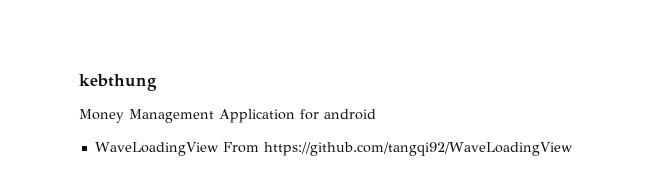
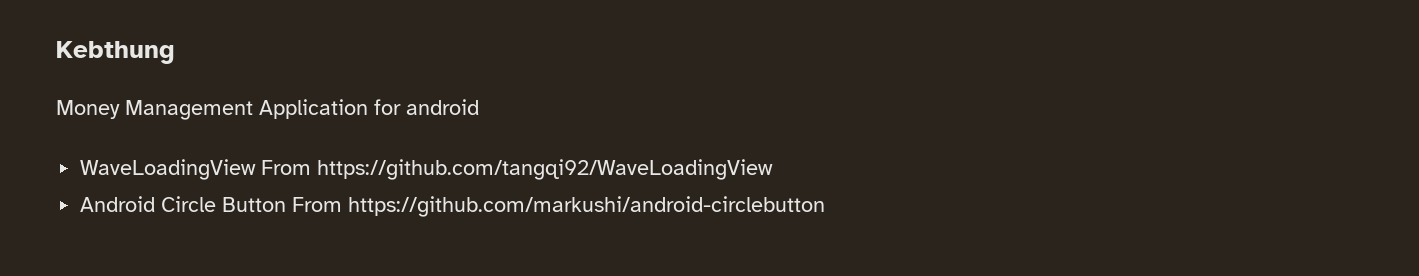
[79,74,157,91] kebthung -> [56,41,175,64] Kebthung
(573, 149) none -> [80,196,826,217] // Android Circle Button From https://github.com/markushi/android-circlebutton

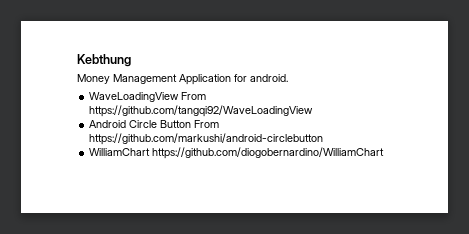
[406,99,479,115] android -> [250,74,288,82] android.
(826, 206) none -> [89,147,385,159] // WilliamChart https://github.com/diogobernardino/WilliamChart

